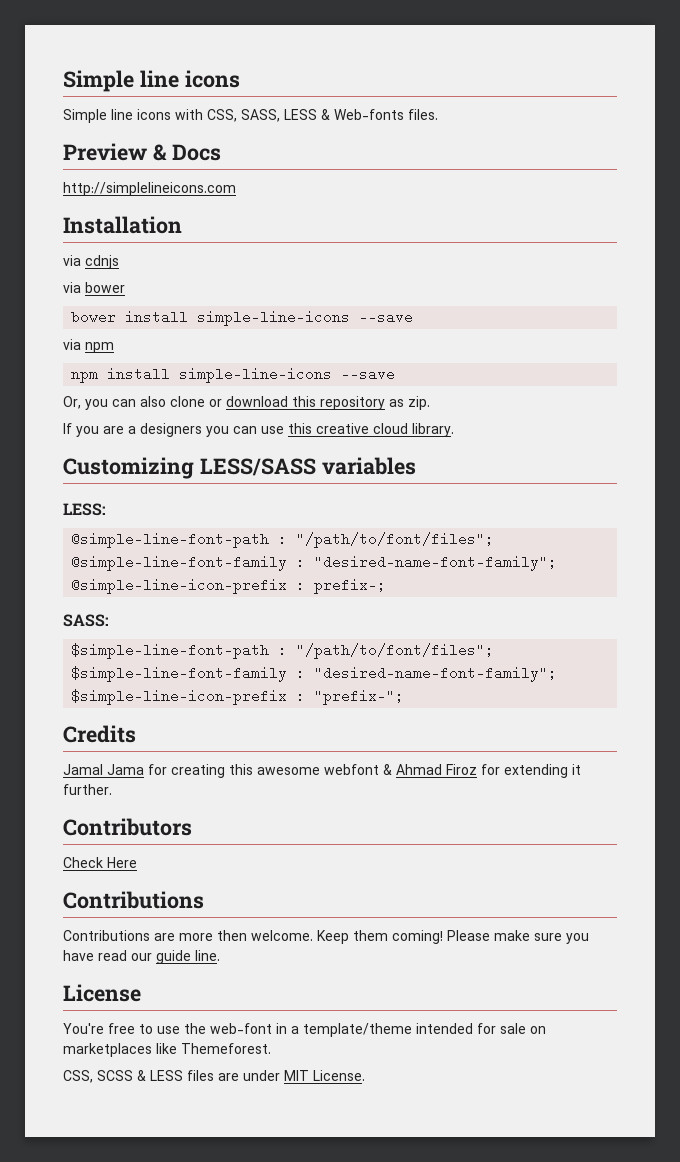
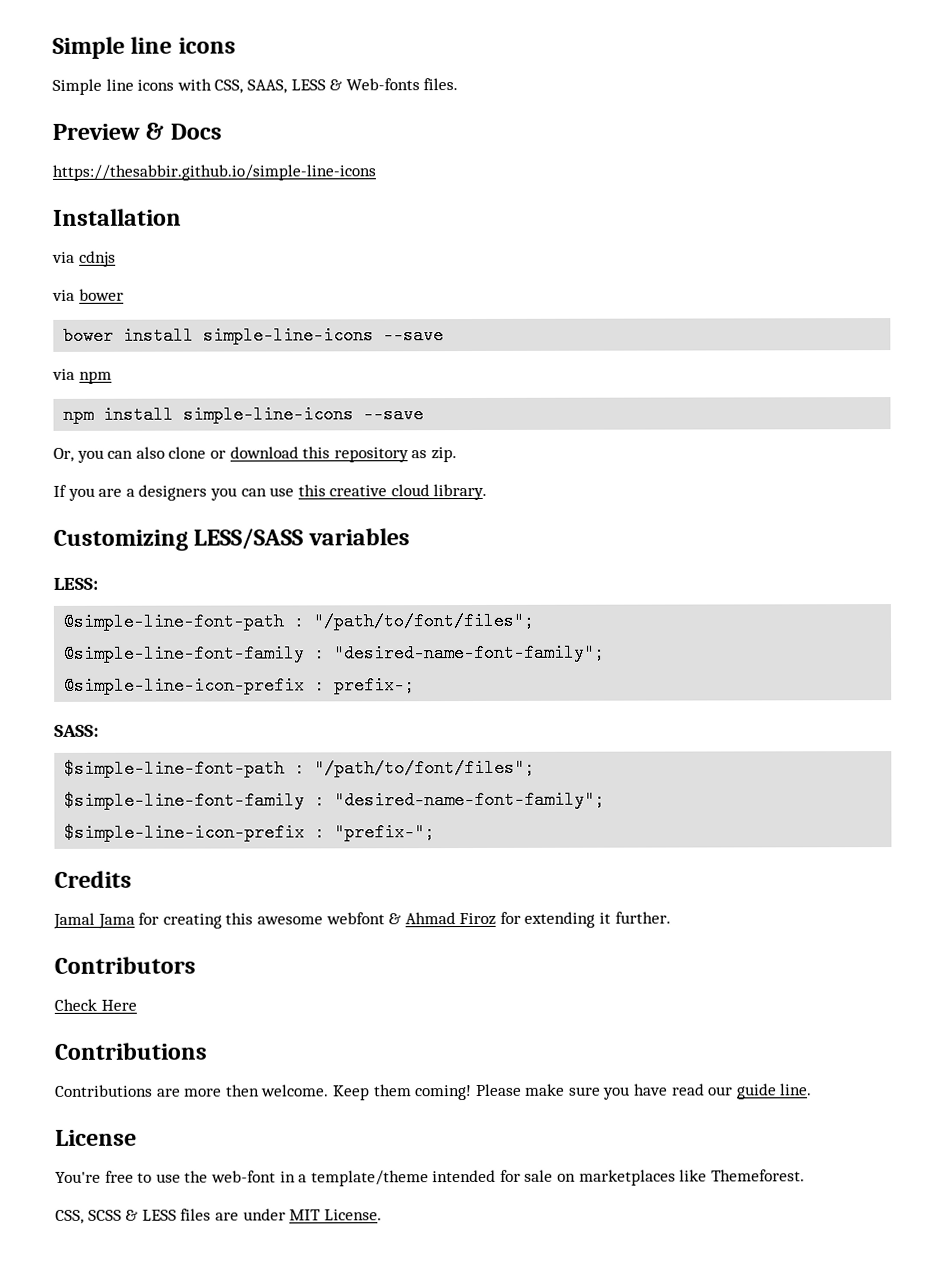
[241,109,280,122] SASS, -> [246,79,287,94] SAAS,
[63,182,236,196] http://simplelineicons.com -> [52,164,376,181] https://thesabbir.github.io/simple-line-icons

